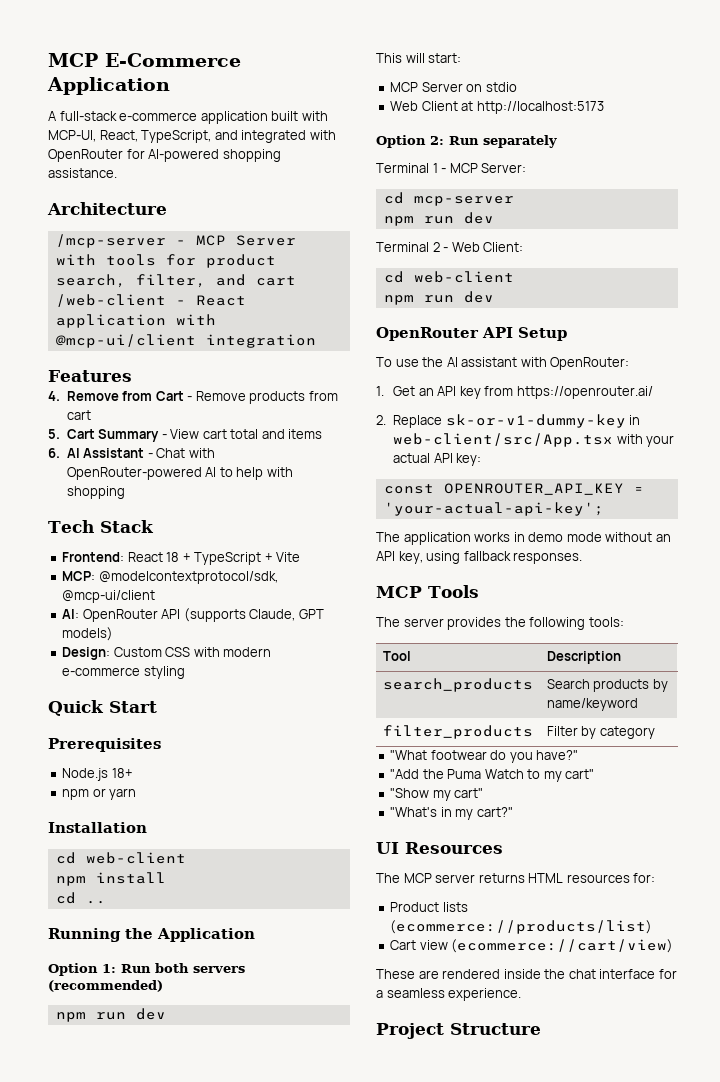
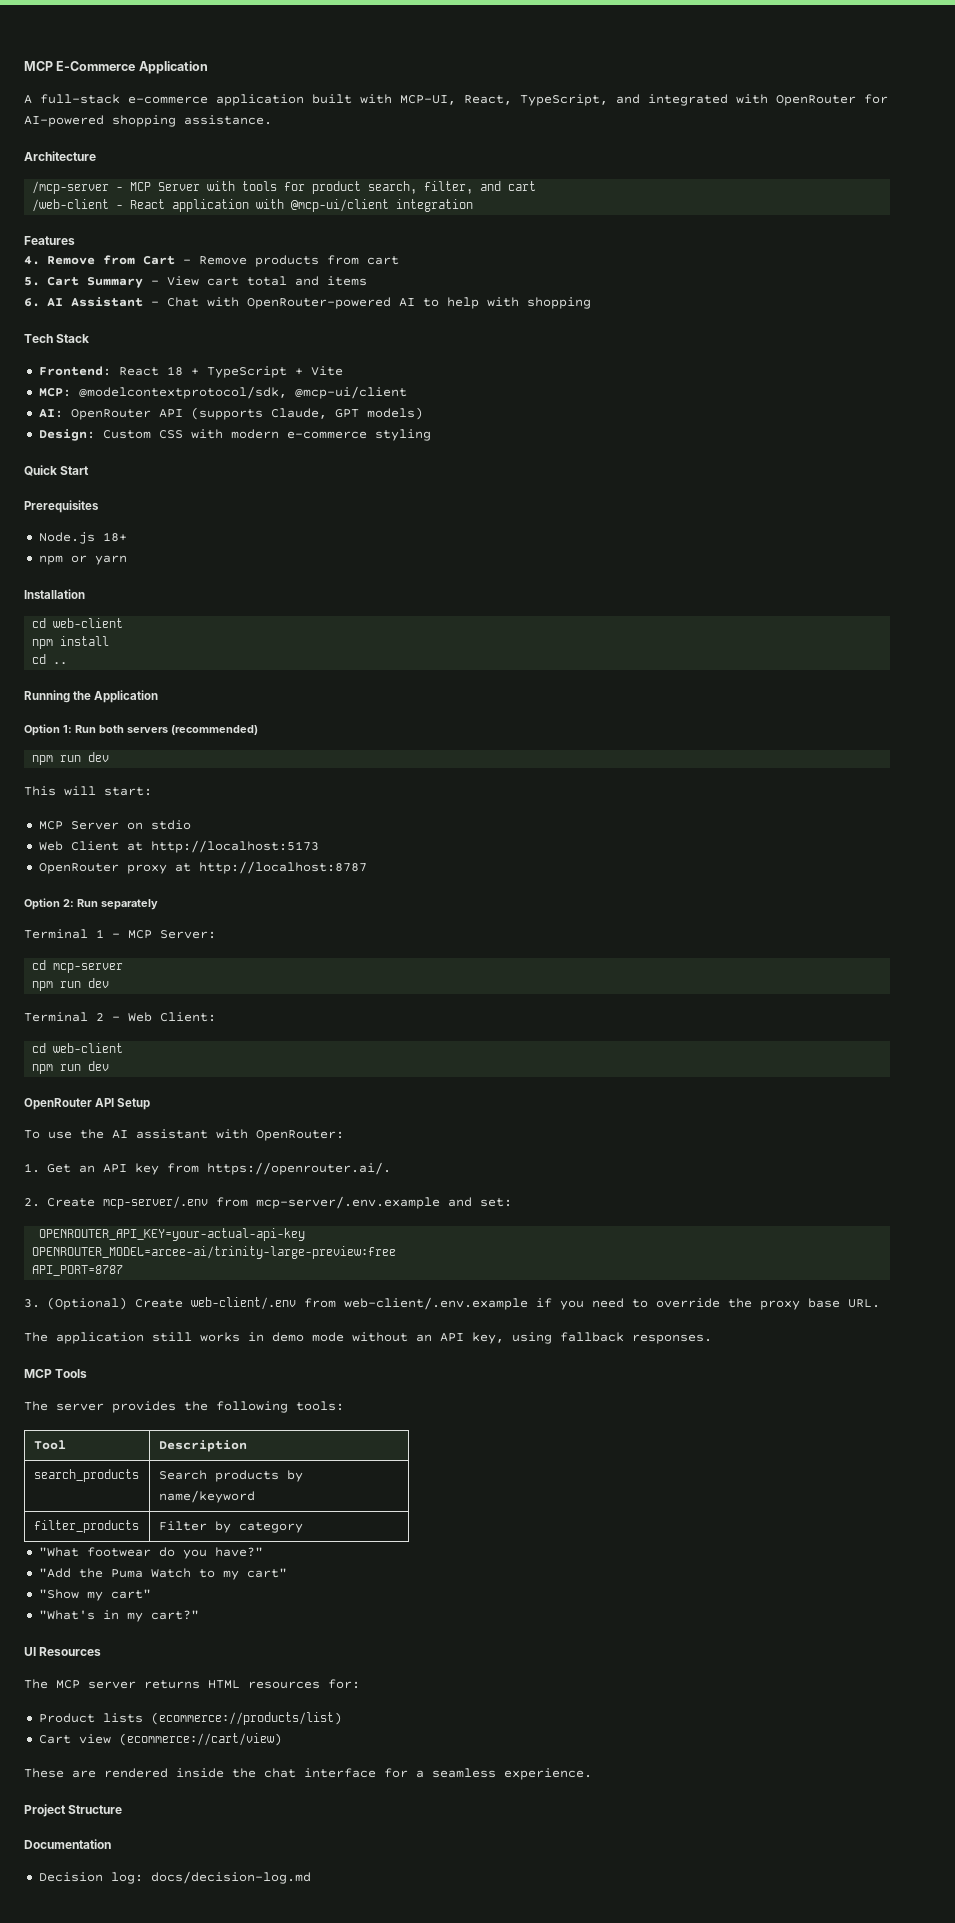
(604, 107) none -> [38,861,367,874] // OpenRouter proxy at http://localhost:8787
[516,386,653,399] https://openrouter.ai/ -> [206,1162,391,1175] https://openrouter.ai/.
[393,414,641,428] [393,433,675,447] [393,453,482,466] [383,483,644,495] [383,502,604,516] Replace sk-or-v1-dummy-key in web-client/src/App.tsx with your actual API key: // const OPENROUTER_API_KEY = 'your-actual-api-key'; -> [46,1196,512,1209] [39,1228,306,1241] [32,1246,397,1259] [32,1265,124,1276] [24,1297,880,1310] Create mcp-server/.env from mcp-server/.env.example and set: // OPENROUTER_API_KEY=your-actual-api-key // OPENROUTER_MODEL=arcee-ai/trinity-large-preview:free // API_PORT=8787 // 3. (Optional) Create web-client/.env from web-client/.env.example if you need to override the proxy base URL.
(471, 538) none -> [152,1332,192,1342] still
(541, 1029) none -> [24,1839,111,1849] [38,1871,311,1884] // Documentation // Decision log: docs/decision-log.md

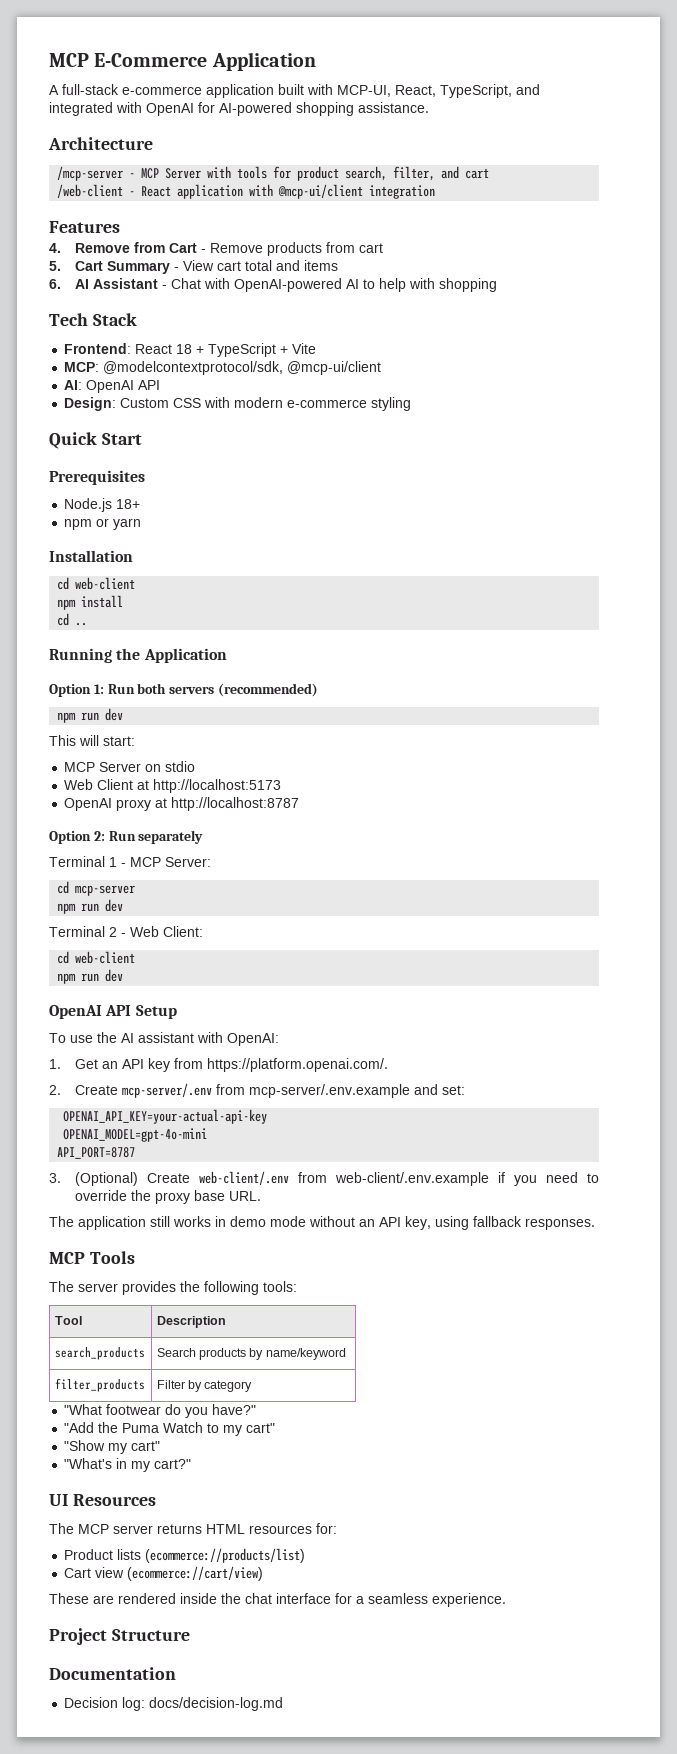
[776,95,856,106] OpenRouter -> [146,103,194,116] OpenAI
[246,297,391,309] OpenRouter-powered -> [234,278,343,292] OpenAI-powered
[70,407,423,420] OpenRouter API (supports Claude, GPT models) -> [86,380,161,393] OpenAI API
[38,863,119,874] OpenRouter -> [64,798,113,811] OpenAI
[24,1098,92,1110] OpenRouter -> [49,1005,102,1019] OpenAI
[256,1130,344,1141] OpenRouter: -> [227,1033,279,1046] OpenAI:
[206,1162,391,1175] https://openrouter.ai/. -> [207,1058,389,1072] https://platform.openai.com/.
[39,1228,306,1241] [32,1246,397,1259] OPENROUTER_API_KEY=your-actual-api-key // OPENROUTER_MODEL=arcee-ai/trinity-large-preview:free -> [63,1109,268,1124] [63,1128,208,1142] OPENAI_API_KEY=your-actual-api-key // OPENAI_MODEL=gpt-4o-mini

